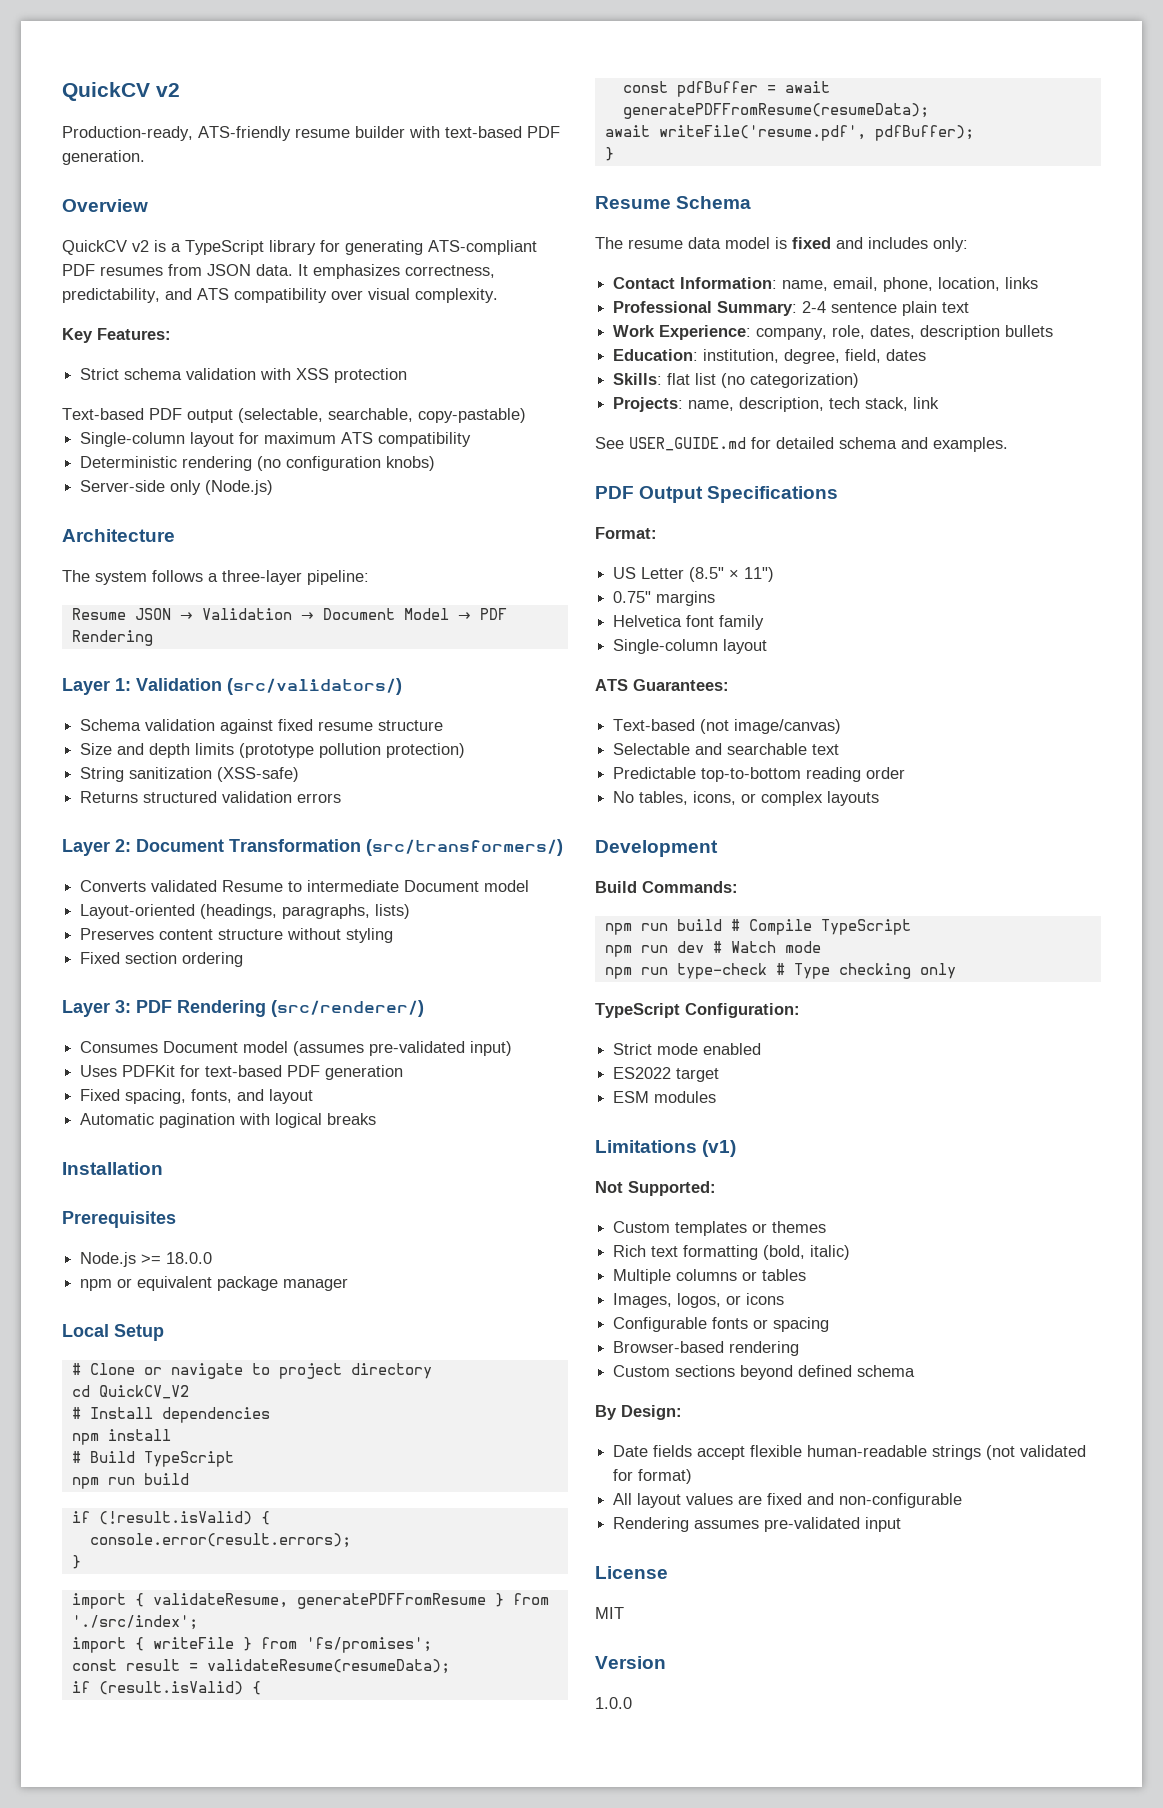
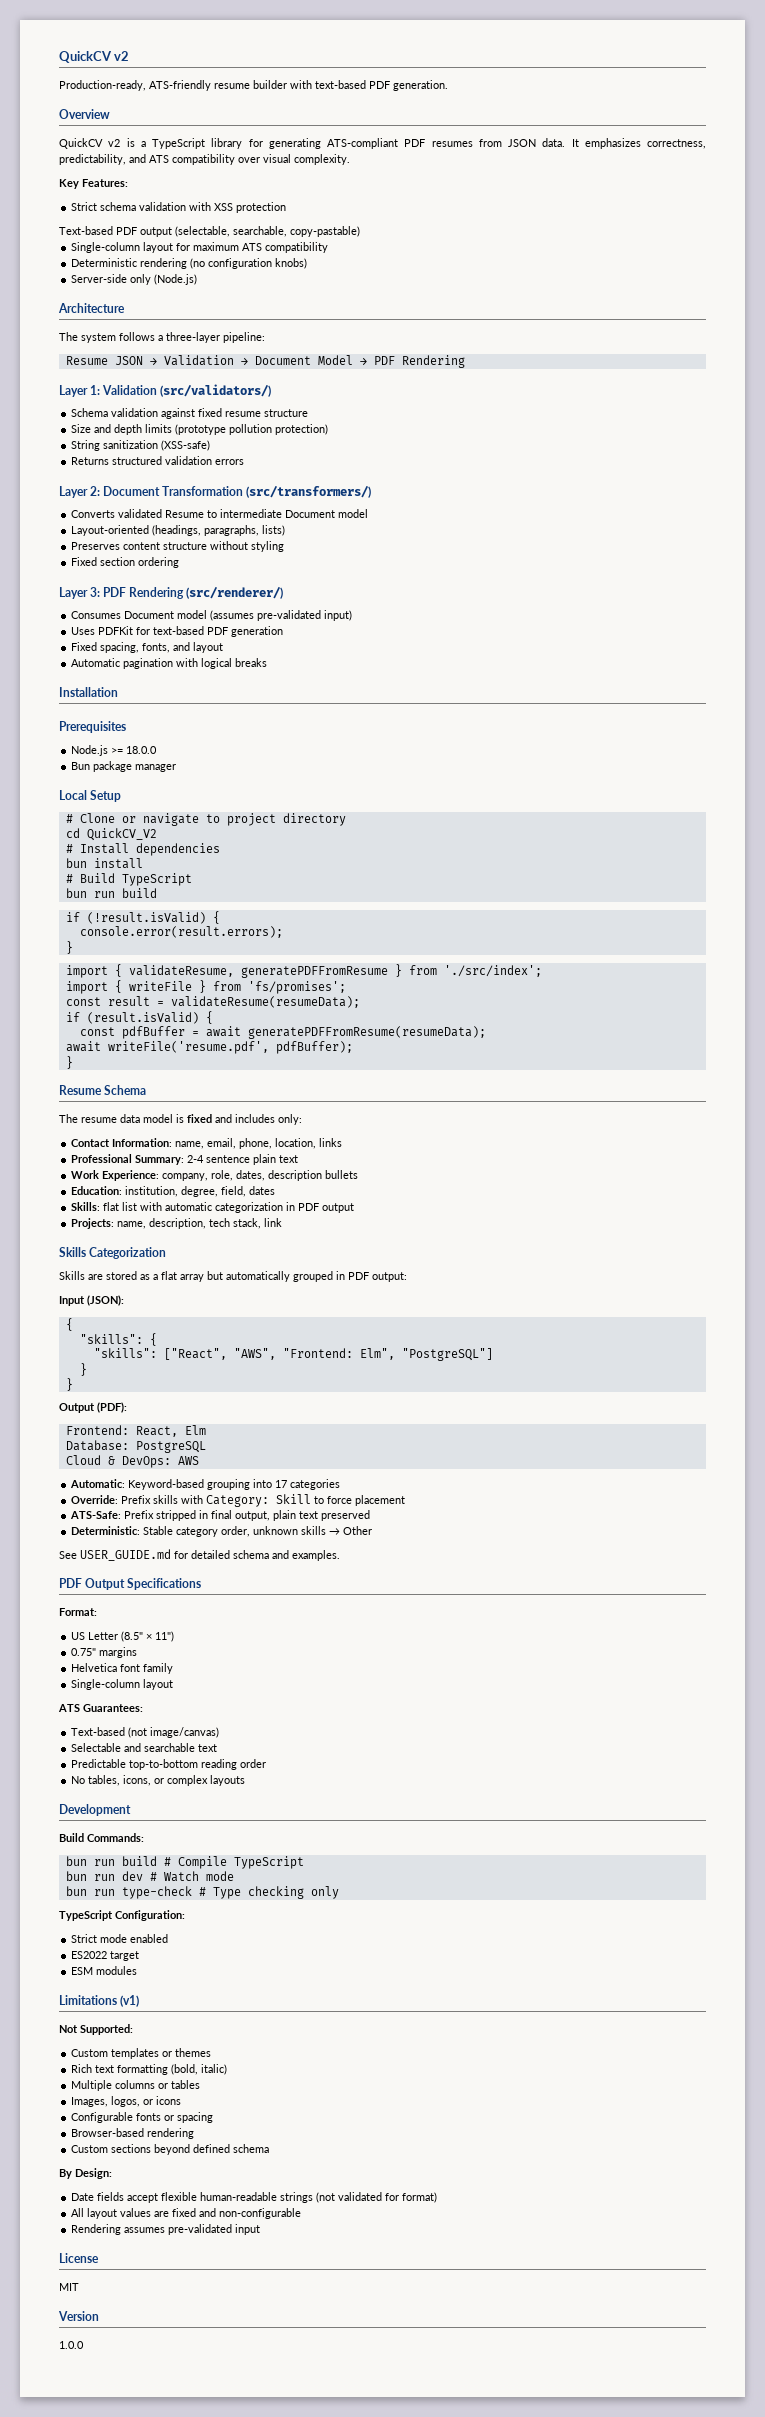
[80,1276,213,1291] npm or equivalent -> [71,762,91,770] Bun
[71,1433,99,1445] npm -> [65,858,87,868] bun
[71,1477,99,1489] npm -> [65,888,87,898] bun
[721,373,860,388] (no categorization) -> [140,1202,355,1213] with automatic categorization in PDF output
(940, 403) none -> [59,1247,167,1259] [59,1271,407,1282] [59,1295,124,1306] [65,1318,73,1331] [79,1333,157,1346] [93,1348,493,1361] [79,1363,87,1376] [65,1378,73,1391] [59,1402,127,1413] [65,1425,206,1437] [65,1440,206,1453] [65,1455,199,1468] [70,1479,341,1490] [71,1494,406,1507] [70,1510,371,1521] [71,1526,373,1537] // Skills Categorization // Skills are stored as a flat array but automatically grouped in PDF output: // Input (JSON): // { // "skills": { // "skills": ["React", "AWS", "Frontend: Elm", "PostgreSQL"] // } // } // Output (PDF): // Frontend: React, Elm // Database: PostgreSQL // Cloud & DevOps: AWS // Automatic: Keyword-based grouping into 17 categories // Override: Prefix skills with Category: Skill to force placement // ATS-Safe: Prefix stripped in final output, plain text preserved // Deterministic: Stable category order, unknown skills → Other
[604,923,632,935] npm -> [65,1856,87,1866] bun
[604,945,632,957] npm -> [65,1871,87,1881] bun
[604,967,632,979] npm -> [65,1886,87,1896] bun

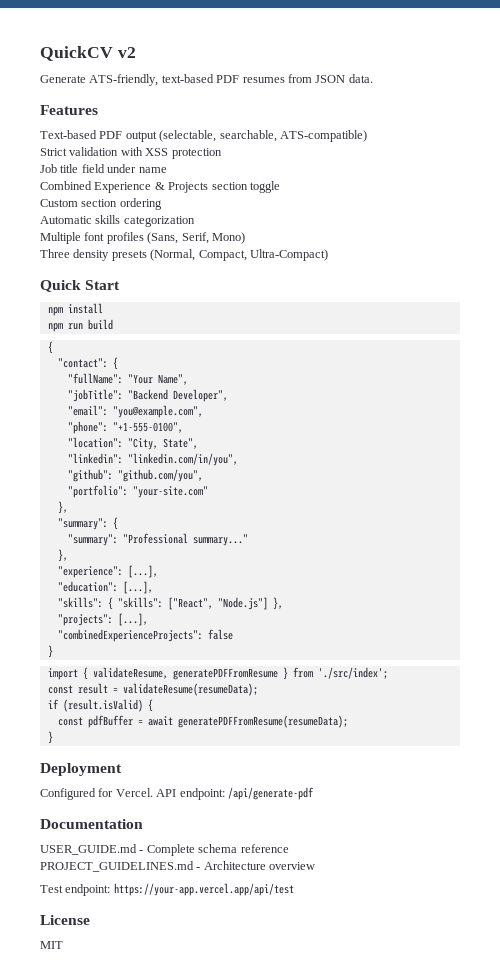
[59,80,448,91] [59,109,110,119] [59,138,706,149] [59,154,350,165] [59,179,128,189] [71,202,287,213] Production-ready, ATS-friendly resume builder with text-based PDF generation. // Overview // QuickCV v2 is a TypeScript library for generating ATS-compliant PDF resumes from JSON data. It emphasizes correctness, predictability, and ATS compatibility over visual complexity. // Key Features: // Strict schema validation with XSS protection -> [40,74,373,86] [40,105,98,115] Generate ATS-friendly, text-based PDF resumes from JSON data. // Features
[290,226,360,237] [71,242,329,253] [71,258,308,269] [71,274,198,285] [58,303,125,313] [59,332,265,343] [65,355,465,368] [59,384,272,397] [71,408,309,419] [71,424,329,435] [71,440,211,451] [71,456,245,465] [59,485,372,498] [71,509,369,518] [71,525,286,536] [71,541,285,552] [71,557,180,568] [59,586,284,599] [71,610,353,621] [71,626,284,637] [71,642,224,653] [71,658,268,669] [59,687,118,697] [59,721,126,733] [71,745,158,756] [71,761,177,772] [59,790,122,802] [65,813,346,826] [65,828,157,841] [65,843,220,856] [65,858,143,869] [65,873,192,886] [65,888,87,898] copy-pastable) // Single-column layout for maximum ATS compatibility // Deterministic rendering (no configuration knobs) // Server-side only (Node.js) // Architecture // The system follows a three-layer pipeline: // Resume JSON → Validation → Document Model → PDF Rendering // Layer 1: Validation (src/validators/) // Schema validation against fixed resume structure // Size and depth limits (prototype pollution protection) // String sanitization (XSS-safe) // Returns structured validation errors // Layer 2: Document Transformation (src/transformers/) // Converts validated Resume to intermediate Document model // Layout-oriented (headings, paragraphs, lists) // Preserves content structure without styling // Fixed section ordering // Layer 3: PDF Rendering (src/renderer/) // Consumes Document model (assumes pre-validated input) // Uses PDFKit for text-based PDF generation // Fixed spacing, fonts, and layout // Automatic pagination with logical breaks // Installation // Prerequisites // Node.js >= 18.0.0 // Bun package manager // Local Setup // # Clone or navigate to project directory // cd QuickCV_V2 // # Install dependencies // bun install // # Build TypeScript // bun -> [279,130,367,142] [40,147,222,159] [40,164,167,173] [40,181,280,193] [40,198,162,210] [40,215,195,227] [40,232,245,244] [40,249,328,261] [40,280,121,292] [47,303,103,316] [47,323,63,332] ATS-compatible) // Strict validation with XSS protection // Job title field under name // Combined Experience & Projects section toggle // Custom section ordering // Automatic skills categorization // Multiple font profiles (Sans, Serif, Mono) // Three density presets (Normal, Compact, Ultra-Compact) // Quick Start // npm install // npm
[65,911,220,924] [79,926,283,938] if (!result.isValid) { // console.error(result.errors); -> [47,341,53,354] [57,357,118,370] [67,373,188,385] [67,389,228,402] [67,405,203,418] [67,421,183,434] [67,437,198,450] [67,453,238,466] [67,469,203,482] [67,485,208,498] [57,501,68,514] [57,517,118,530] [67,533,248,546] [57,549,68,562] [57,565,158,578] [57,581,153,594] [57,597,283,610] [57,613,148,626] [57,629,233,642] { // "contact": { // "fullName": "Your Name", // "jobTitle": "Backend Developer", // "email": "you@example.com", // "phone": "+1-555-0100", // "location": "City, State", // "linkedin": "linkedin.com/in/you", // "github": "github.com/you", // "portfolio": "your-site.com" // }, // "summary": { // "summary": "Professional summary..." // }, // "experience": [...], // "education": [...], // "skills": { "skills": ["React", "Node.js"] }, // "projects": [...], // "combinedExperienceProjects": false
[65,980,346,994] // import { writeFile } from 'fs/promises'; -> (388, 673) none
[65,1041,353,1054] [65,1056,73,1069] [59,1085,147,1095] [59,1114,302,1125] [71,1138,343,1149] [71,1154,299,1165] [71,1170,359,1181] [71,1186,276,1197] [71,1202,355,1213] [71,1218,283,1229] [59,1247,167,1259] [59,1271,407,1282] [59,1295,124,1306] [65,1318,73,1331] [79,1333,157,1346] [93,1348,493,1361] [79,1363,87,1376] [65,1378,73,1391] [59,1402,127,1413] [65,1425,206,1437] [65,1440,206,1453] [65,1455,199,1468] [70,1479,341,1490] [71,1494,406,1507] [70,1510,371,1521] [71,1526,373,1537] [59,1549,340,1561] [59,1578,202,1590] [59,1608,97,1616] [71,1631,175,1642] [71,1647,138,1658] [71,1663,174,1674] [71,1679,174,1690] [58,1704,143,1712] [71,1727,220,1738] [71,1743,218,1752] [71,1759,267,1770] [71,1775,246,1786] [59,1804,131,1816] [59,1833,144,1842] [65,1856,304,1869] [65,1871,234,1882] [65,1886,339,1899] [59,1910,185,1921] [71,1934,169,1943] [71,1951,140,1961] [71,1966,138,1975] [59,1995,140,2007] [59,2024,133,2035] [71,2048,212,2059] [71,2064,228,2075] [71,2080,201,2091] [71,2096,182,2107] [71,2112,214,2123] [71,2128,195,2139] [71,2144,270,2155] [59,2168,112,2179] [71,2192,438,2203] [71,2208,302,2219] [71,2224,261,2235] await writeFile('resume.pdf', pdfBuffer); // } // Resume Schema // The resume data model is fixed and includes only: // Contact Information: name, email, phone, location, links // Professional Summary: 2-4 sentence plain text // Work Experience: company, role, dates, description bullets // Education: institution, degree, field, dates // Skills: flat list with automatic categorization in PDF output // Projects: name, description, tech stack, link // Skills Categorization // Skills are stored as a flat array but automatically grouped in PDF output: // Input (JSON): // { // "skills": { // "skills": ["React", "AWS", "Frontend: Elm", "PostgreSQL"] // } // } // Output (PDF): // Frontend: React, Elm // Database: PostgreSQL // Cloud & DevOps: AWS // Automatic: Keyword-based grouping into 17 categories // Override: Prefix skills with Category: Skill to force placement // ATS-Safe: Prefix stripped in final output, plain text preserved // Deterministic: Stable category order, unknown skills → Other // See USER_GUIDE.md for detailed schema and examples. // PDF Output Specifications // Format: // US Letter (8.5" × 11") // 0.75" margins // Helvetica font family // Single-column layout // ATS Guarantees: // Text-based (not image/canvas) // Selectable and searchable text // Predictable top-to-bottom reading order // No tables, icons, or complex layouts // Development // Build Commands: // bun run build # Compile TypeScript // bun run dev # Watch mode // bun run type-check # Type checking only // TypeScript Configuration: // Strict mode enabled // ES2022 target // ESM modules // Limitations (v1) // Not Supported: // Custom templates or themes // Rich text formatting (bold, italic) // Multiple columns or tables // Images, logos, or icons // Configurable fonts or spacing // Browser-based rendering // Custom sections beyond defined schema // By Design: // Date fields accept flexible human-readable strings (not validated for format) // All layout values are fixed and non-configurable // Rendering assumes pre-validated input -> [47,731,53,744] [40,763,122,776] [40,787,314,800] [40,819,143,829] [40,844,289,856] [40,861,316,872] [40,883,294,896] } // Deployment // Configured for Vercel. API endpoint: /api/generate-pdf // Documentation // USER_GUIDE.md - Complete schema reference // PROJECT_GUIDELINES.md - Architecture overview // Test endpoint: https://your-app.vercel.app/api/test
[58,2311,99,2321] [59,2341,84,2349] // Version // 1.0.0 -> (63, 945) none

